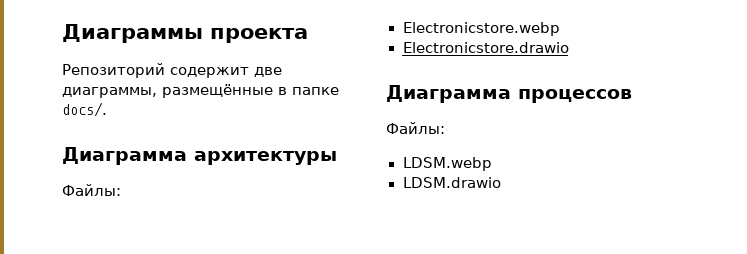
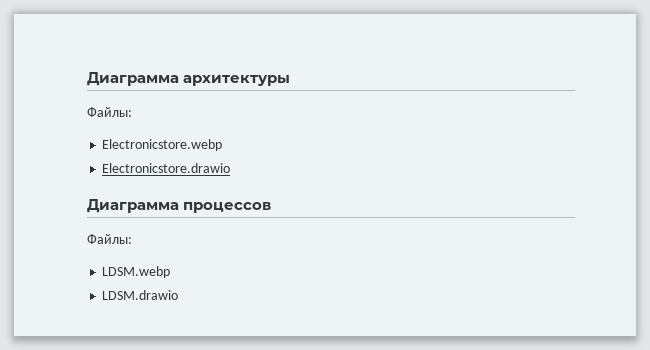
[62,24,308,43] [62,63,282,78] [62,84,339,98] [62,102,107,117] Диаграммы проекта // Репозиторий содержит две диаграммы, размещённые в папке docs/. // -> (87, 79) none

